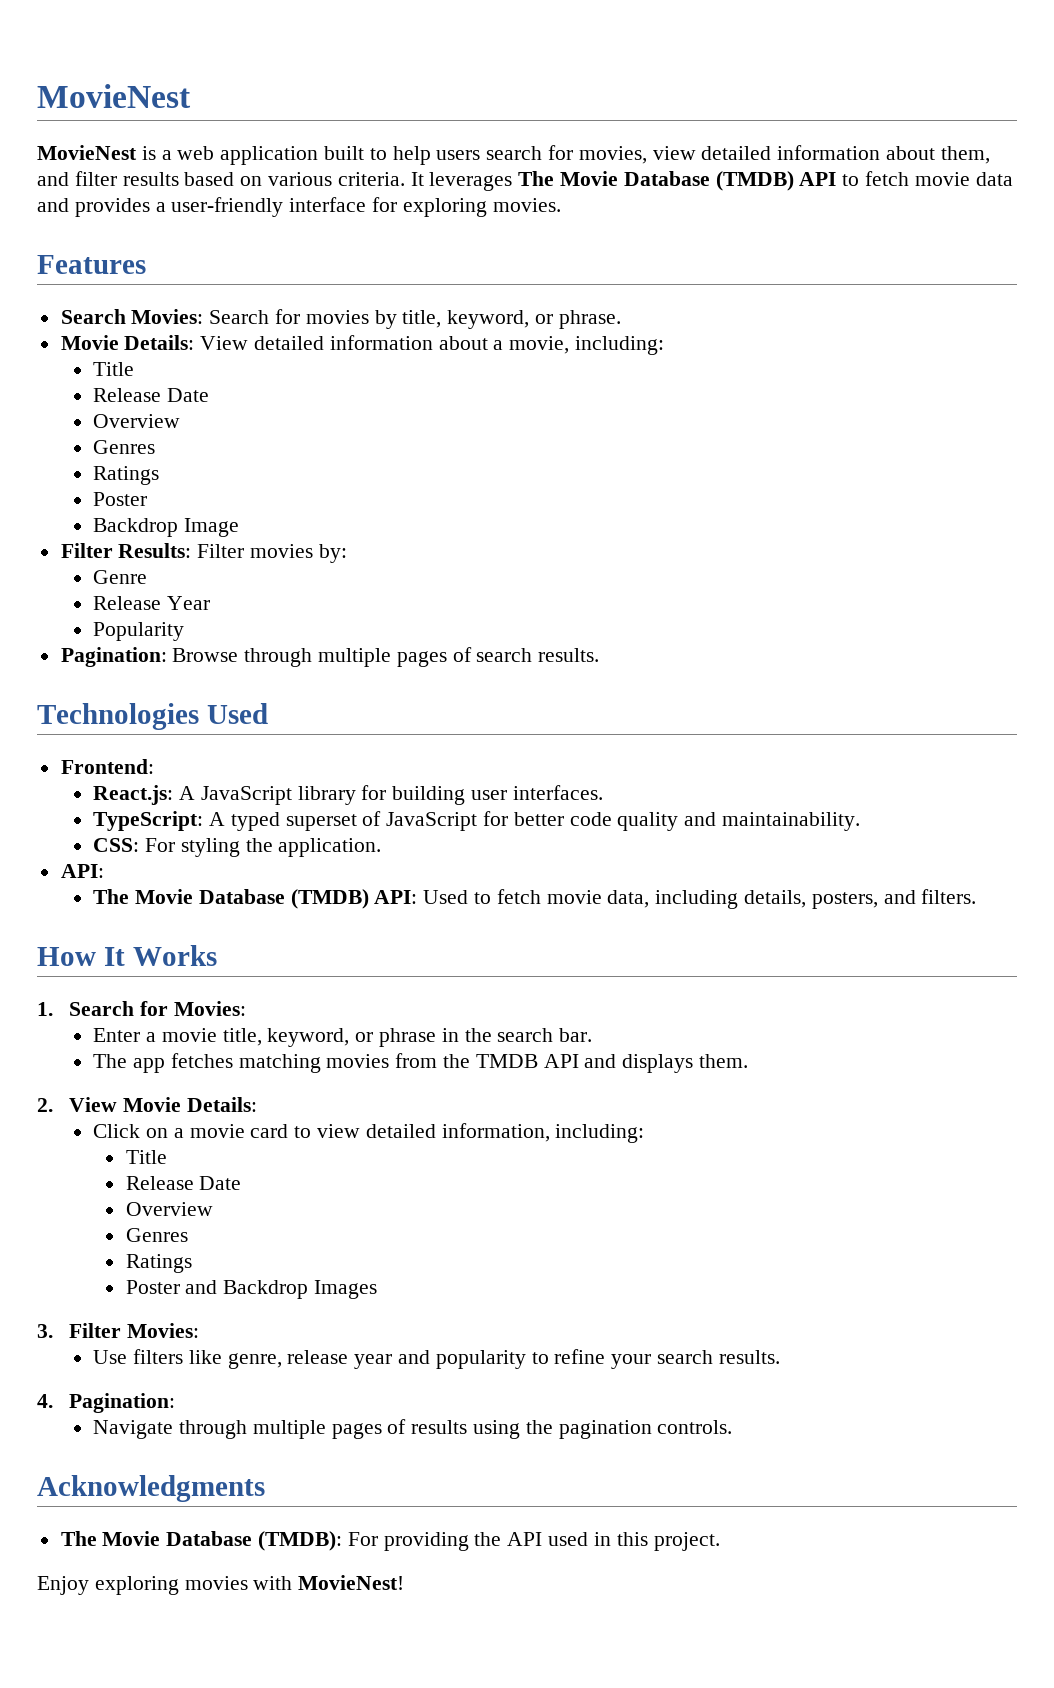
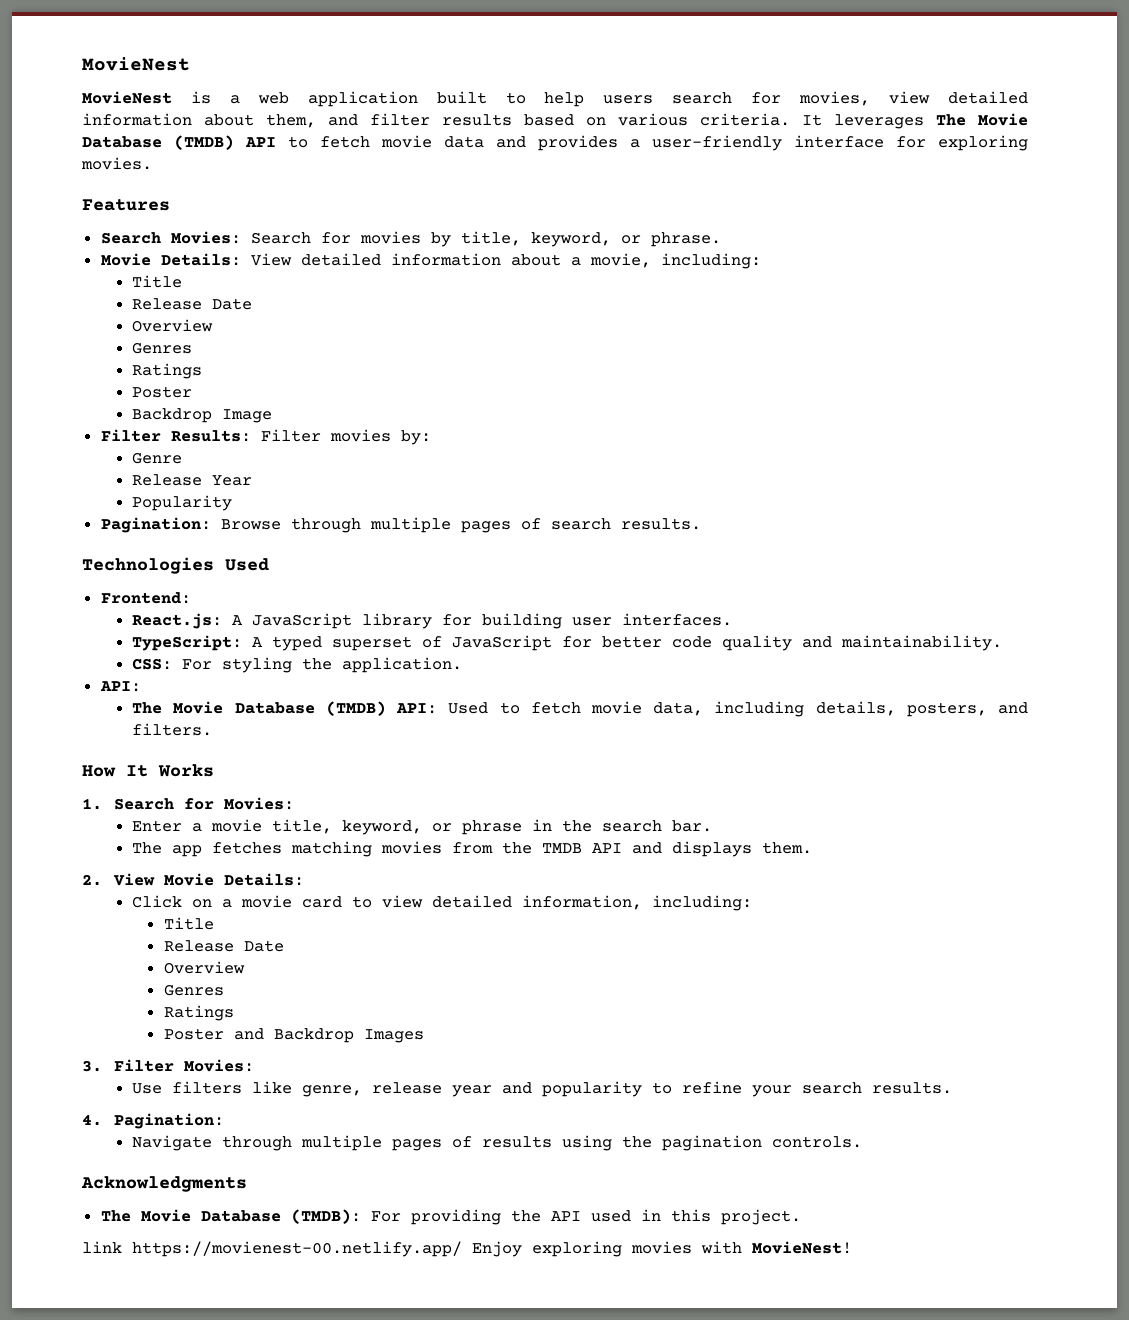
(720, 1541) none -> [82,1241,462,1257] link https://movienest-00.netlify.app/

